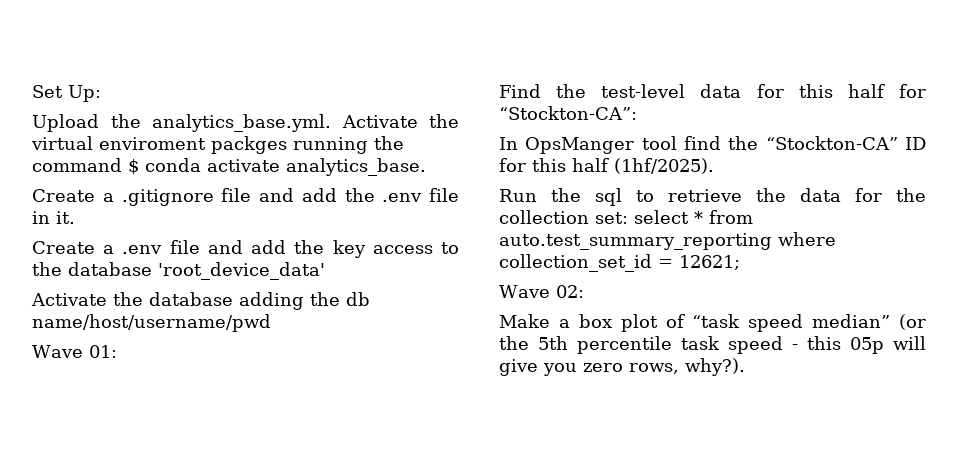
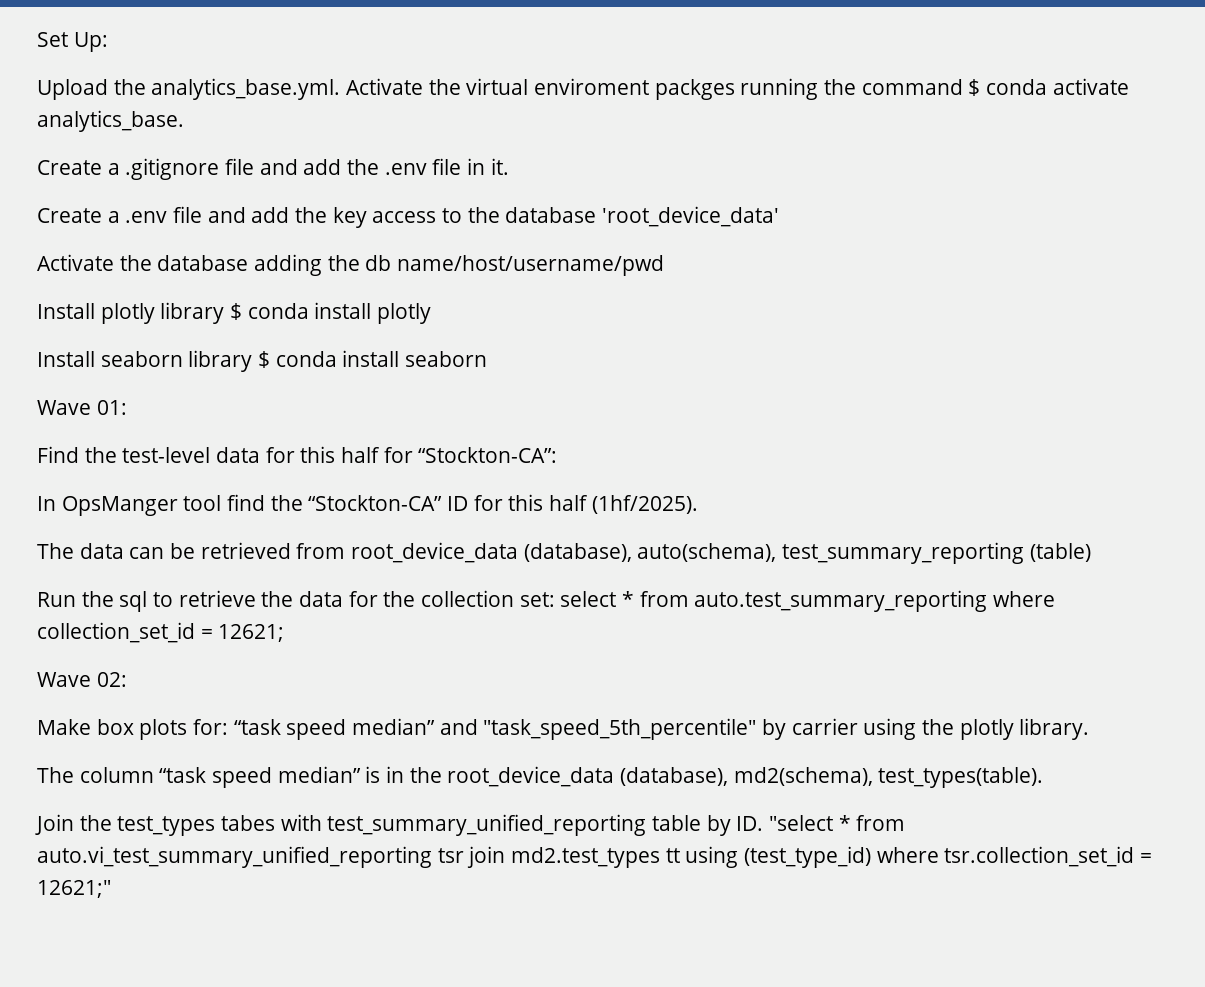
(271, 323) none -> [37,302,432,324] [37,350,488,372] // Install plotly library $ conda install plotly // Install seaborn library $ conda install seaborn
(714, 166) none -> [37,542,1091,564] // The data can be retrieved from root_device_data (database), auto(schema), test_summary_reporting (table)
[558,314,926,332] [499,336,926,354] [499,358,745,376] a box plot of “task speed median” (or the 5th percentile task speed - this 05p will give you zero rows, why?). -> [96,718,1090,740] [37,766,1044,788] [35,814,906,836] [37,846,1153,868] [37,880,111,898] box plots for: “task speed median” and "task_speed_5th_percentile" by carrier using the plotly library. // The column “task speed median” is in the root_device_data (database), md2(schema), test_types(table). // Join the test_types tabes with test_summary_unified_reporting table by ID. "select * from auto.vi_test_summary_unified_reporting tsr join md2.test_types tt using (test_type_id) where tsr.collection_set_id = 12621;"

